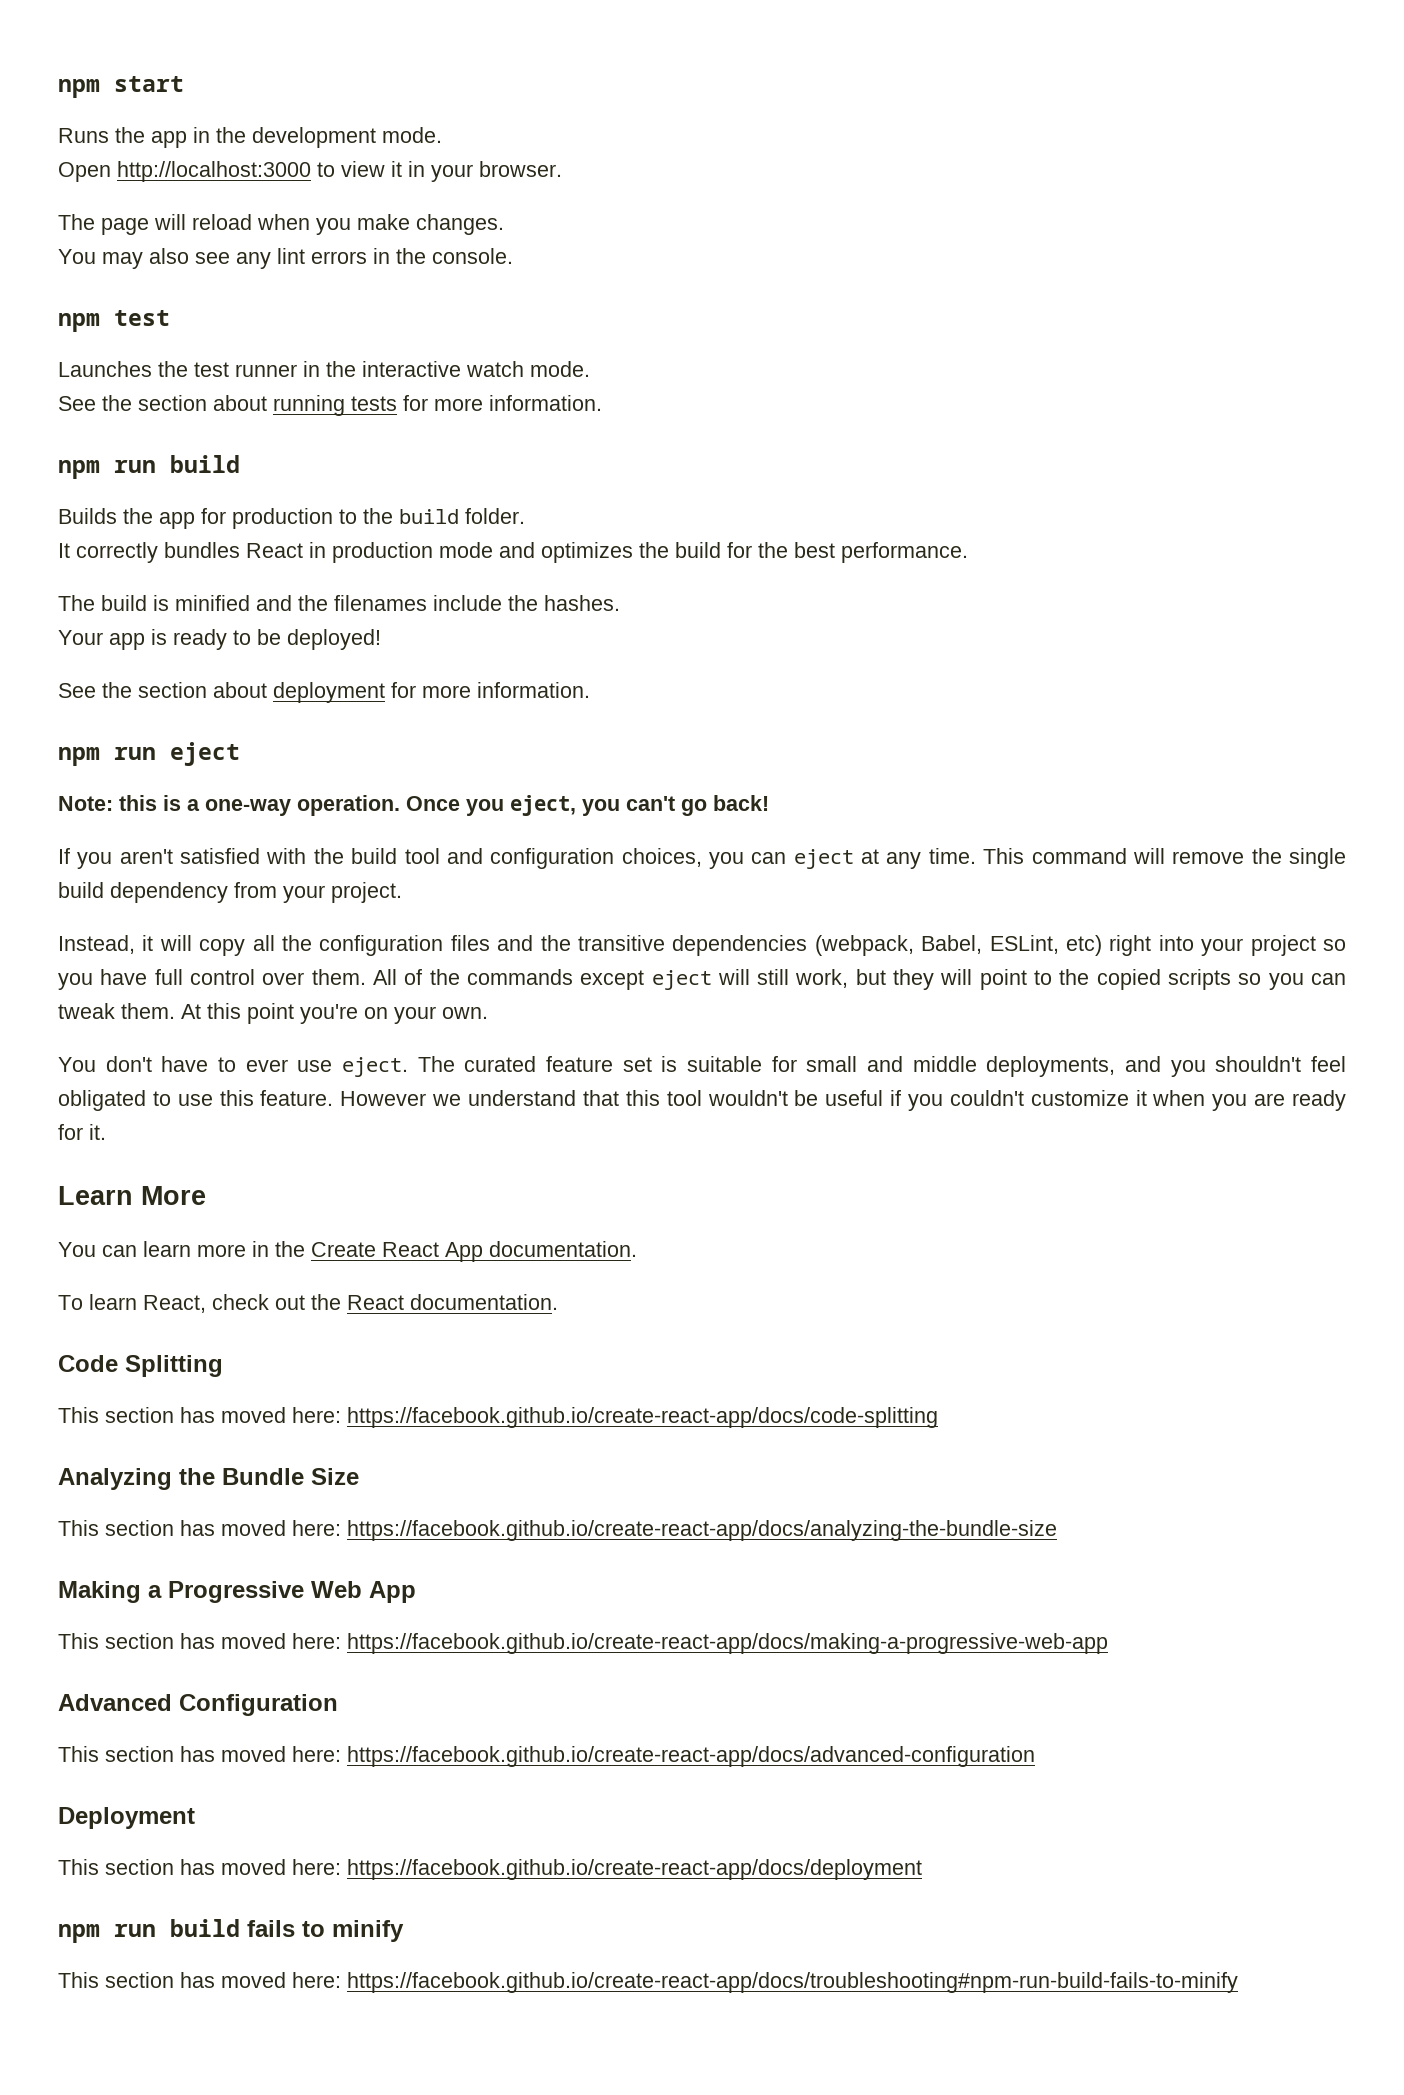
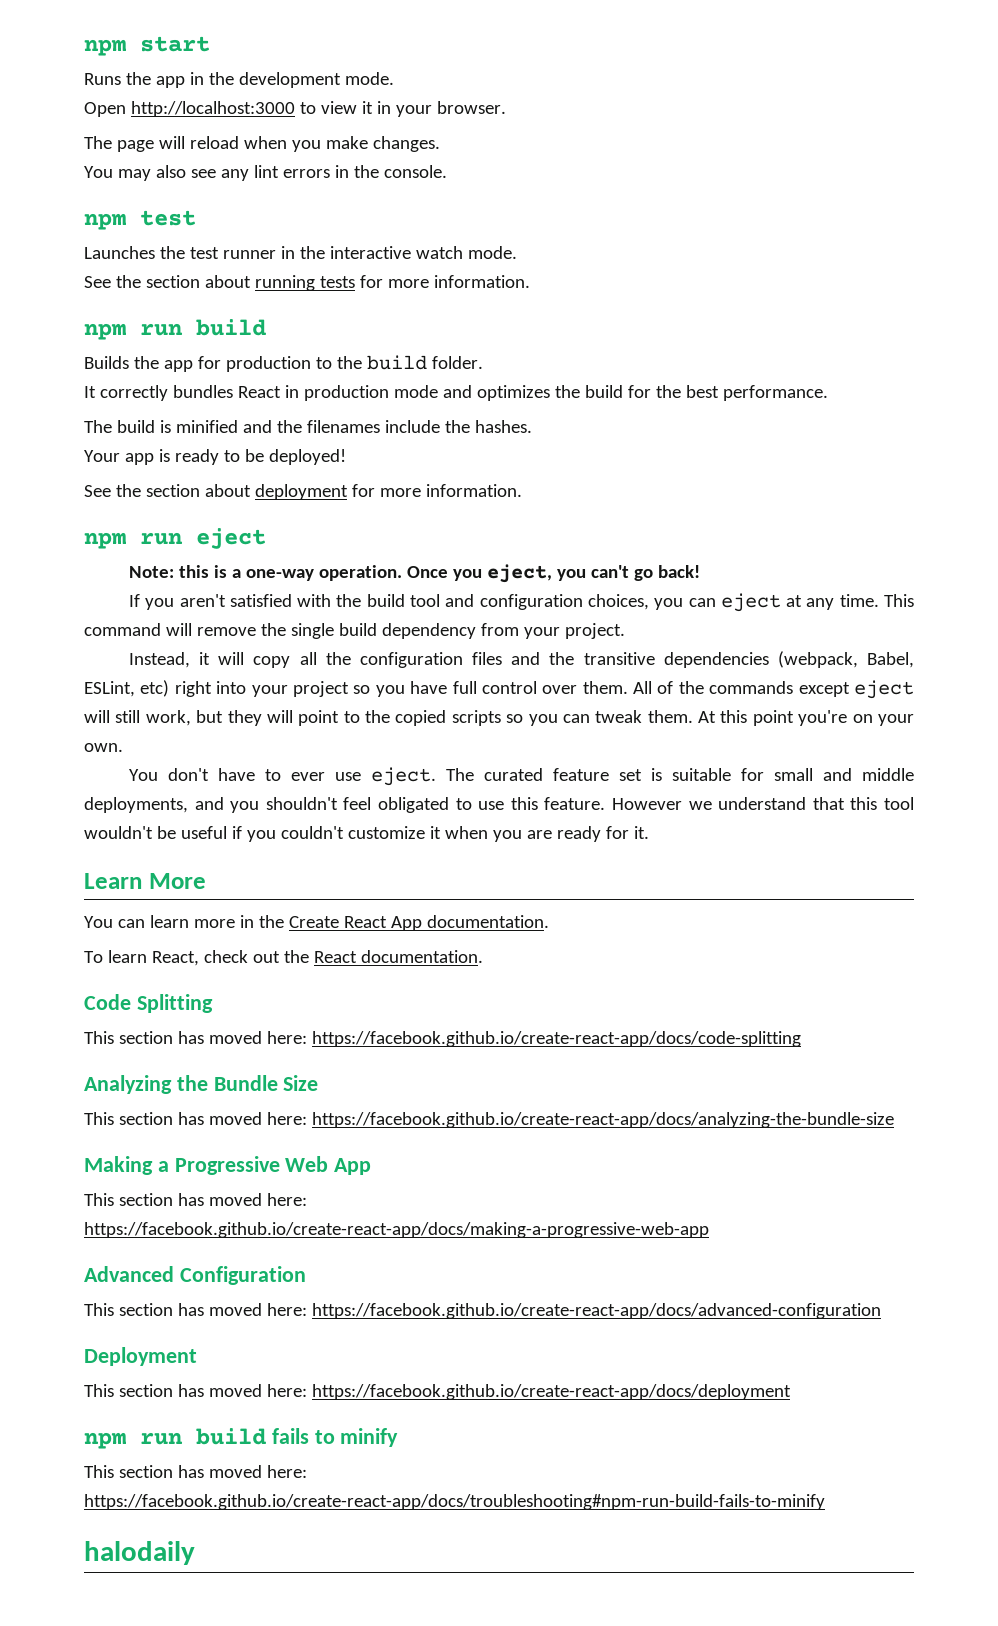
(1238, 1982) none -> [84,1541,195,1565] // halodaily

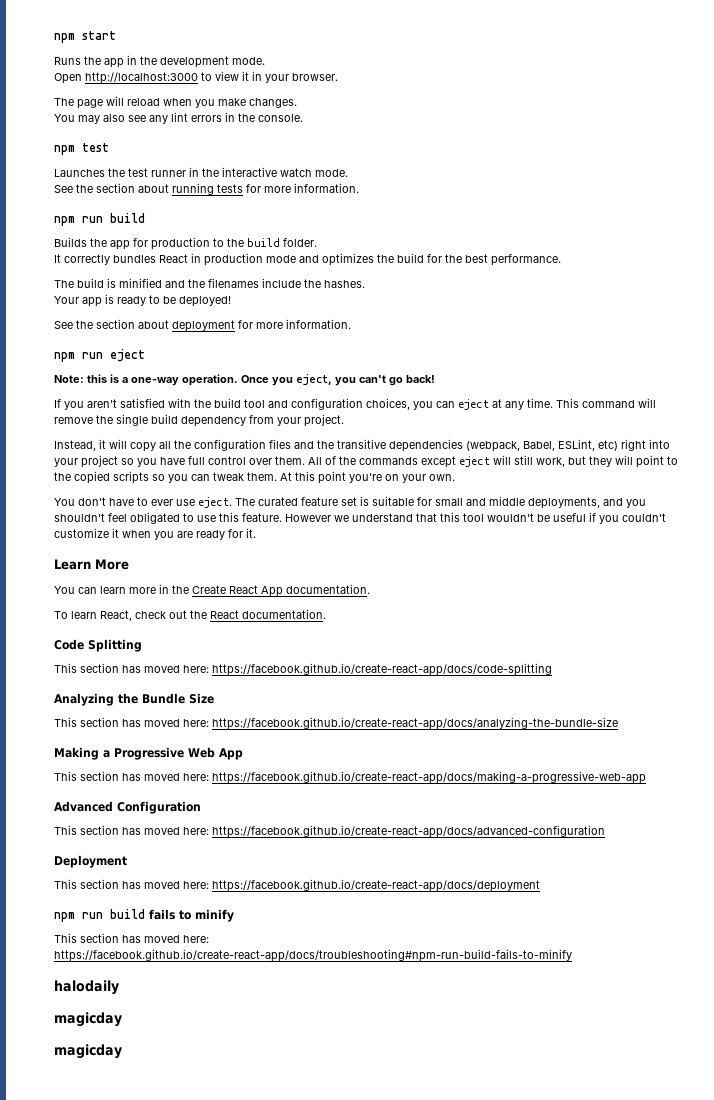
(195, 1553) none -> [54,1012,122,1027] [54,1044,122,1059] // magicday // magicday

